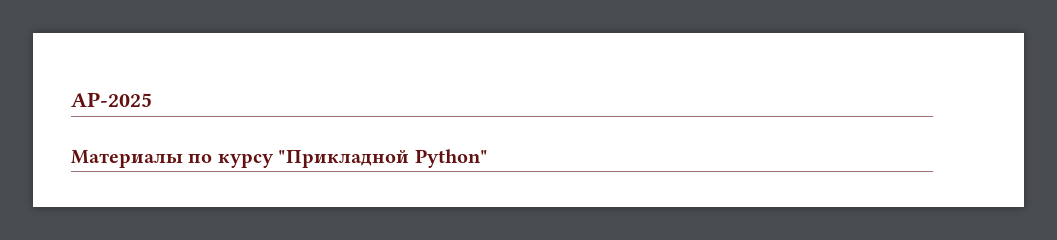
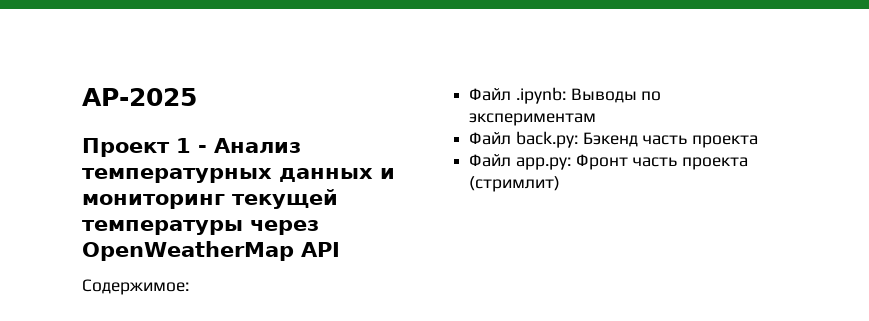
[71,149,488,168] Материалы по курсу "Прикладной Python" -> [82,138,301,157] [82,168,395,183] [82,189,338,209] [82,220,319,235] [82,241,340,261] [82,279,189,295] [469,87,662,104] [469,113,597,126] [469,131,759,148] [469,154,749,170] [469,176,561,192] Проект 1 - Анализ температурных данных и мониторинг текущей температуры через OpenWeatherMap API // Содержимое: // Файл .ipynb: Выводы по экспериментам // Файл back.py: Бэкенд часть проекта // Файл app.py: Фронт часть проекта (стримлит)

